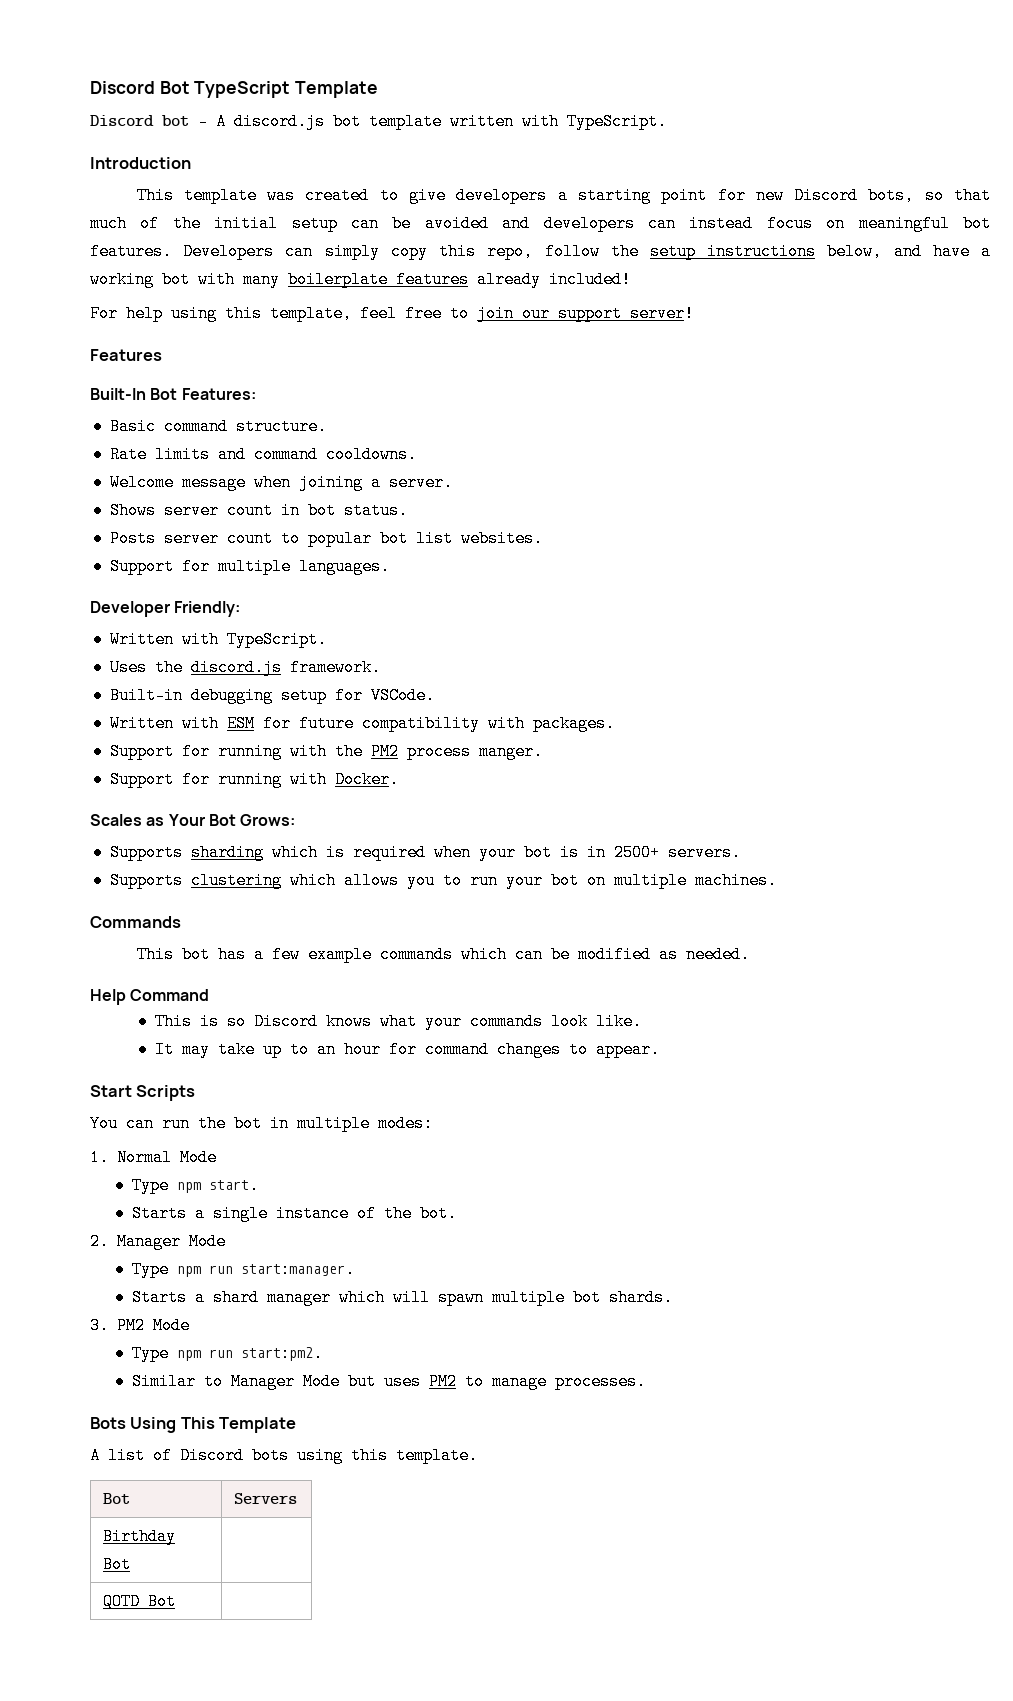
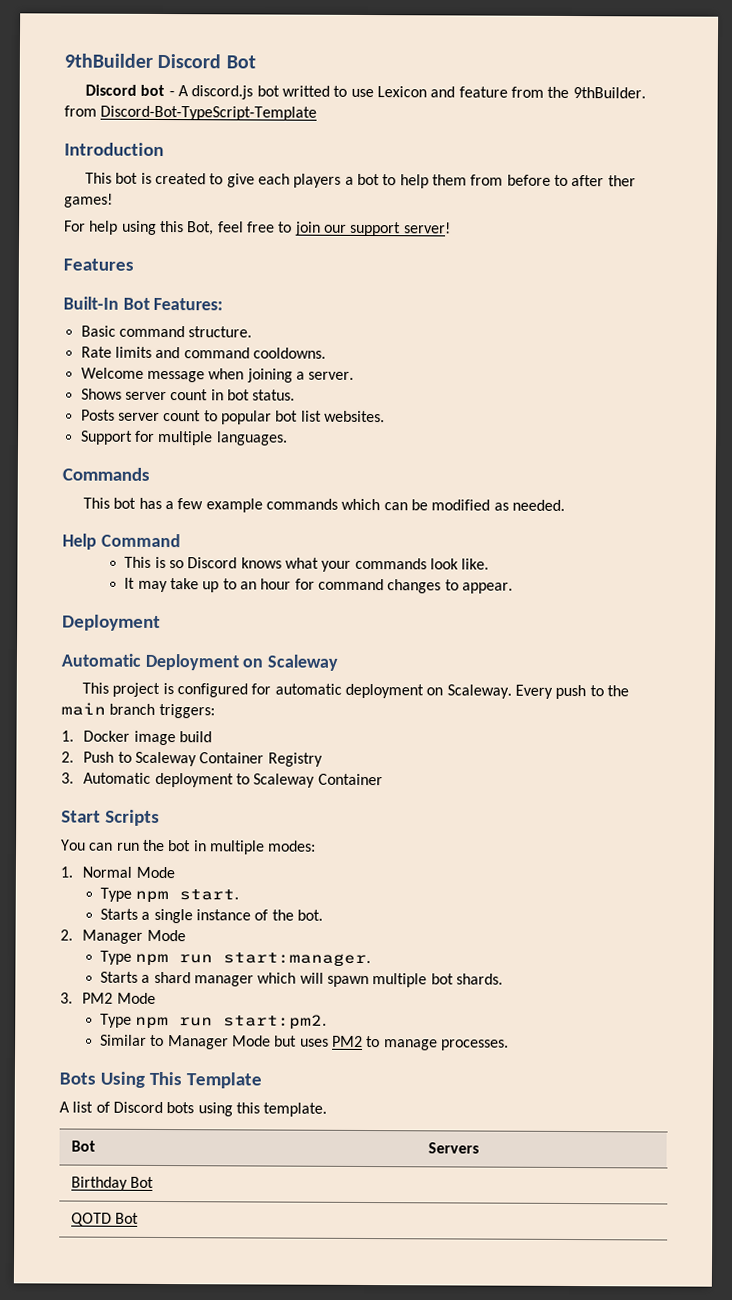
(90, 87) none -> [64,53,153,68] 9thBuilder
[194,81,379,98] TypeScript Template -> (256, 62) none
[369,113,667,130] template written with TypeScript. -> [282,85,646,99] [64,105,318,121] writted to use Lexicon and feature from the 9thBuilder. from Discord-Bot-TypeScript-Template
[183,187,296,204] template was -> [115,172,152,184] bot is
[456,187,992,204] [90,215,991,232] [90,243,991,260] [90,271,631,288] developers a starting point for new Discord bots, so that much of the initial setup can be avoided and developers can instead focus on meaningful bot features. Developers can simply copy this repo, follow the setup instructions below, and have a working bot with many boilerplate features already included! -> [258,173,636,189] [64,193,113,208] each players a bot to help them from before to after ther games!
[270,305,352,322] template, -> [187,221,215,236] Bot,
[90,601,241,617] [109,631,327,648] [109,659,381,676] [109,687,435,704] [109,715,615,732] [109,743,543,760] [109,771,399,788] [90,814,296,826] [109,844,741,861] [109,872,777,889] // Developer Friendly: // Written with TypeScript. // Uses the discord.js framework. // Built-in debugging setup for VSCode. // Written with ESM for future compatibility with packages. // Support for running with the PM2 process manger. // Support for running with Docker. // Scales as Your Bot Grows: // Supports sharding which is required when your bot is in 2500+ servers. // Supports clustering which allows you to run your bot on multiple machines. -> (288, 438) none
(660, 1049) none -> [62,614,161,631] [61,653,339,671] [82,682,629,700] [61,702,215,719] [61,730,213,746] [61,751,323,767] [61,772,383,788] // Deployment // Automatic Deployment on Scaleway // This project is configured for automatic deployment on Scaleway. Every push to the main branch triggers: // 1. Docker image build // 2. Push to Scaleway Container Registry // 3. Automatic deployment to Scaleway Container

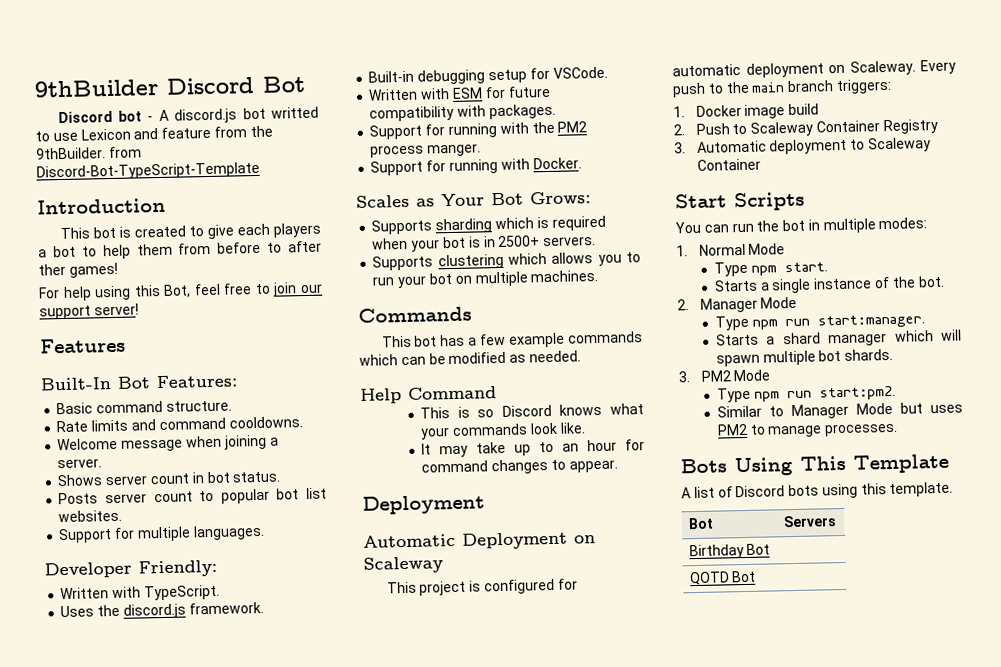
(288, 438) none -> [44,559,217,579] [60,584,220,601] [60,601,264,619] [368,66,608,85] [368,85,551,101] [369,103,556,122] [369,121,588,140] [370,143,482,158] [370,157,582,176] [356,191,591,208] [371,215,606,235] [372,235,597,252] [372,252,641,271] [372,269,599,289] // Developer Friendly: // Written with TypeScript. // Uses the discord.js framework. // Built-in debugging setup for VSCode. // Written with ESM for future compatibility with packages. // Support for running with the PM2 process manger. // Support for running with Docker. // Scales as Your Bot Grows: // Supports sharding which is required when your bot is in 2500+ servers. // Supports clustering which allows you to run your bot on multiple machines.

